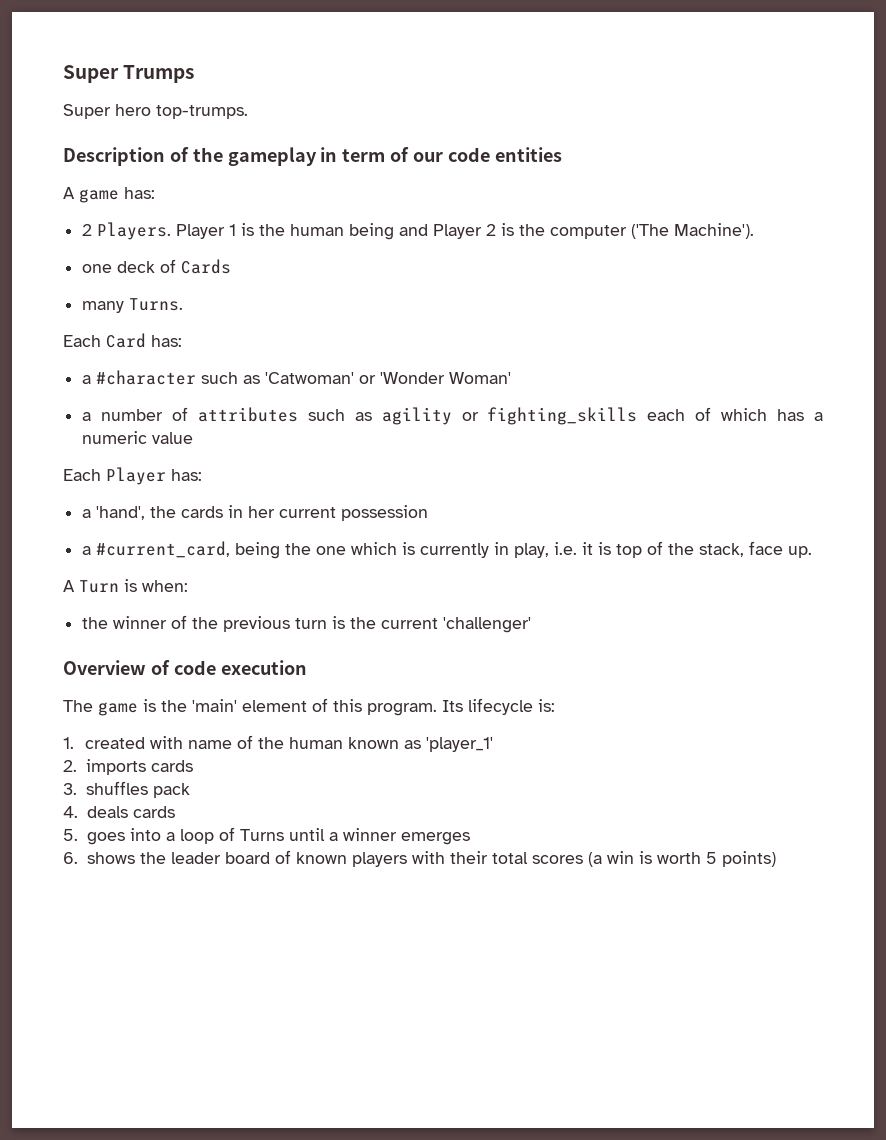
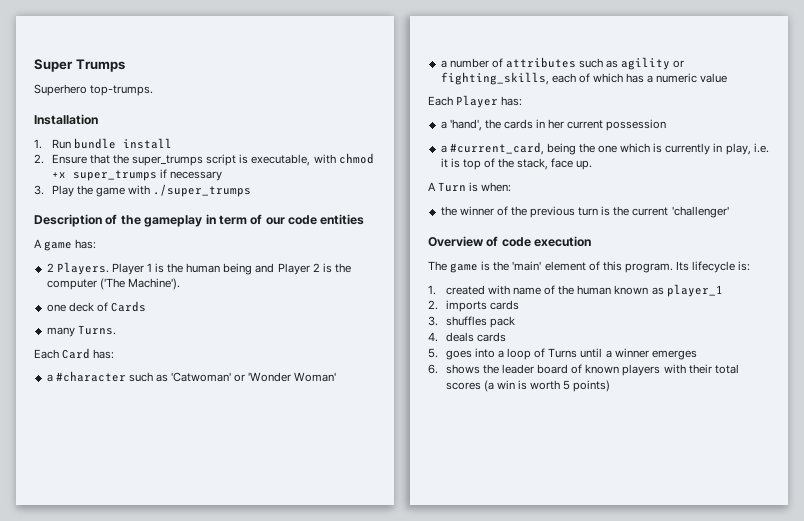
[63,104,151,119] Super hero -> [34,84,87,96] Superhero
(248, 112) none -> [34,114,98,125] [34,138,172,149] [34,153,374,166] [51,169,223,181] [34,184,252,197] // Installation // 1. Run bundle install // 2. Ensure that the super_trumps script is executable, with chmod +x super_trumps if necessary // 3. Play the game with ./super_trumps
[487,407,638,425] fighting_skills -> [440,72,549,85] fighting_skills,
[426,737,494,752] 'player_1' -> [666,284,723,297] player_1

